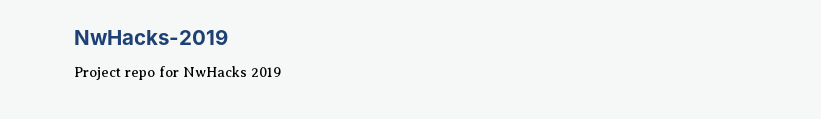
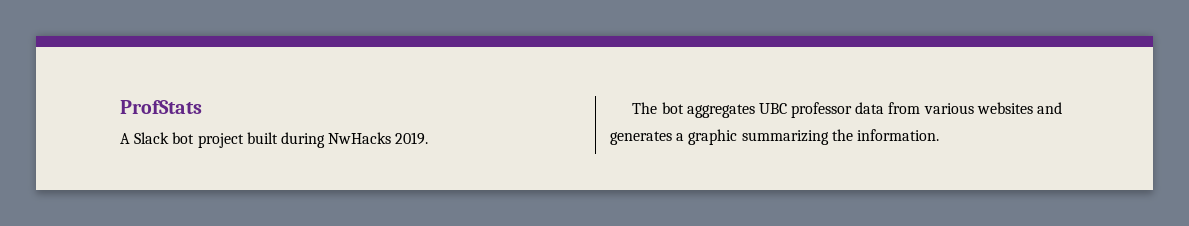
[74,29,228,45] [74,66,281,80] NwHacks-2019 // Project repo for NwHacks 2019 -> [120,100,202,114] [120,132,429,148] [632,102,1063,118] [610,129,939,145] ProfStats // A Slack bot project built during NwHacks 2019. // The bot aggregates UBC professor data from various websites and generates a graphic summarizing the information.

